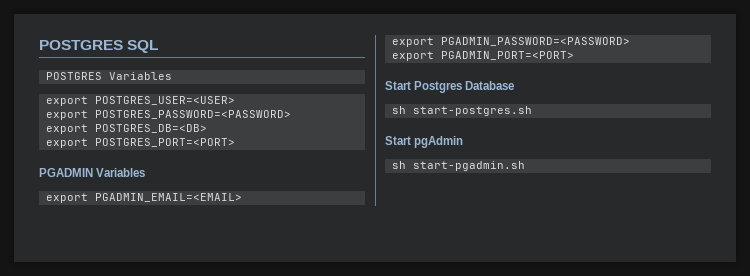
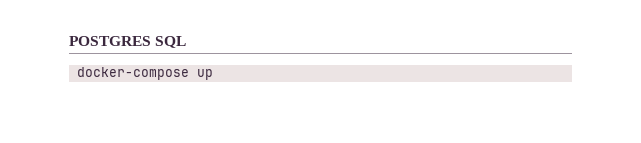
[45,72,172,80] [45,96,235,106] [45,110,291,120] [45,124,207,134] [45,138,235,148] [39,168,146,177] [45,193,242,203] [391,37,630,47] [391,51,574,61] [385,81,515,93] [391,106,532,116] [385,136,464,148] [391,161,525,171] POSTGRES Variables // export POSTGRES_USER=<USER> // export POSTGRES_PASSWORD=<PASSWORD> // export POSTGRES_DB=<DB> // export POSTGRES_PORT=<PORT> // PGADMIN Variables // export PGADMIN_EMAIL=<EMAIL> // export PGADMIN_PASSWORD=<PASSWORD> // export PGADMIN_PORT=<PORT> // Start Postgres Database // sh start-postgres.sh // Start pgAdmin // sh start-pgadmin.sh -> [77,67,214,80] docker-compose up

